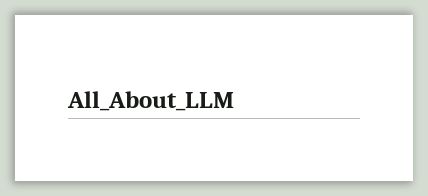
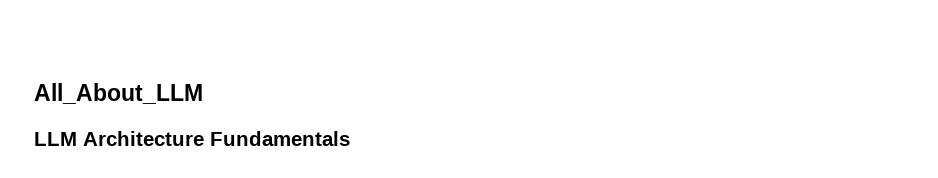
(234, 101) none -> [34,131,350,146] // LLM Architecture Fundamentals

